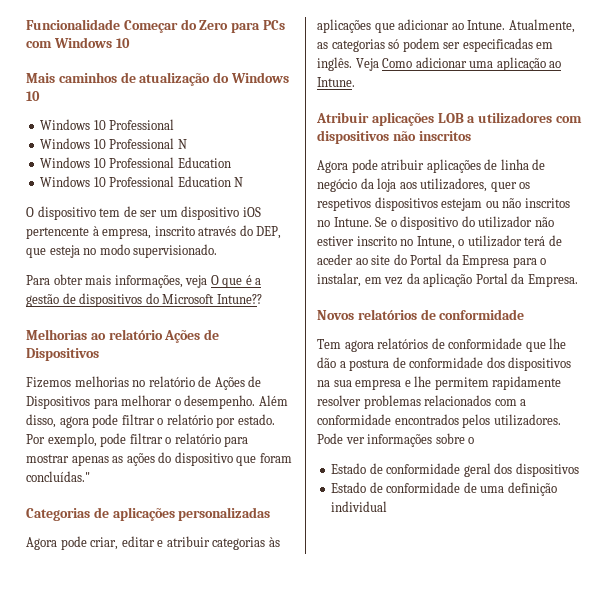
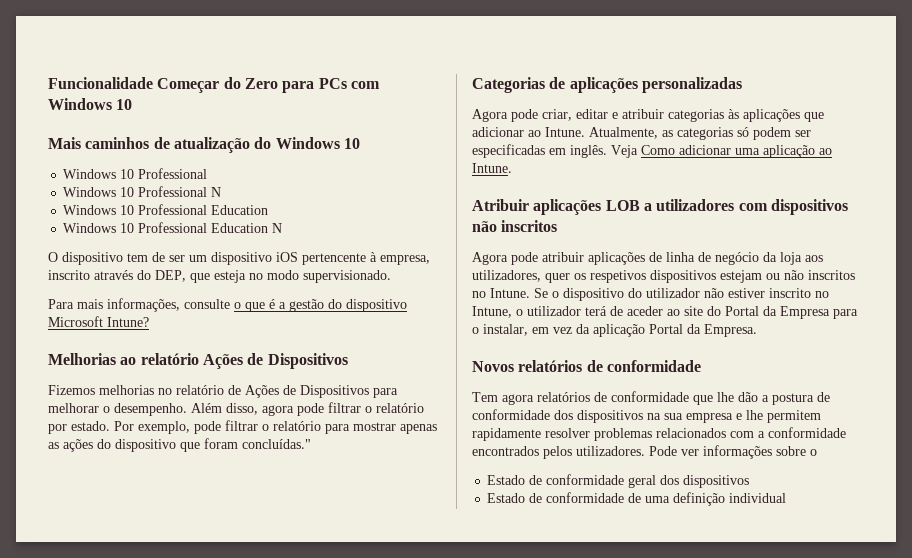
[53,274,83,285] obter -> (74, 304) none
[185,275,219,288] veja O -> [184,299,241,309] consulte o
[62,293,262,307] de dispositivos do Microsoft Intune?? -> [328,299,407,312] [48,316,149,327] do dispositivo Microsoft Intune?

